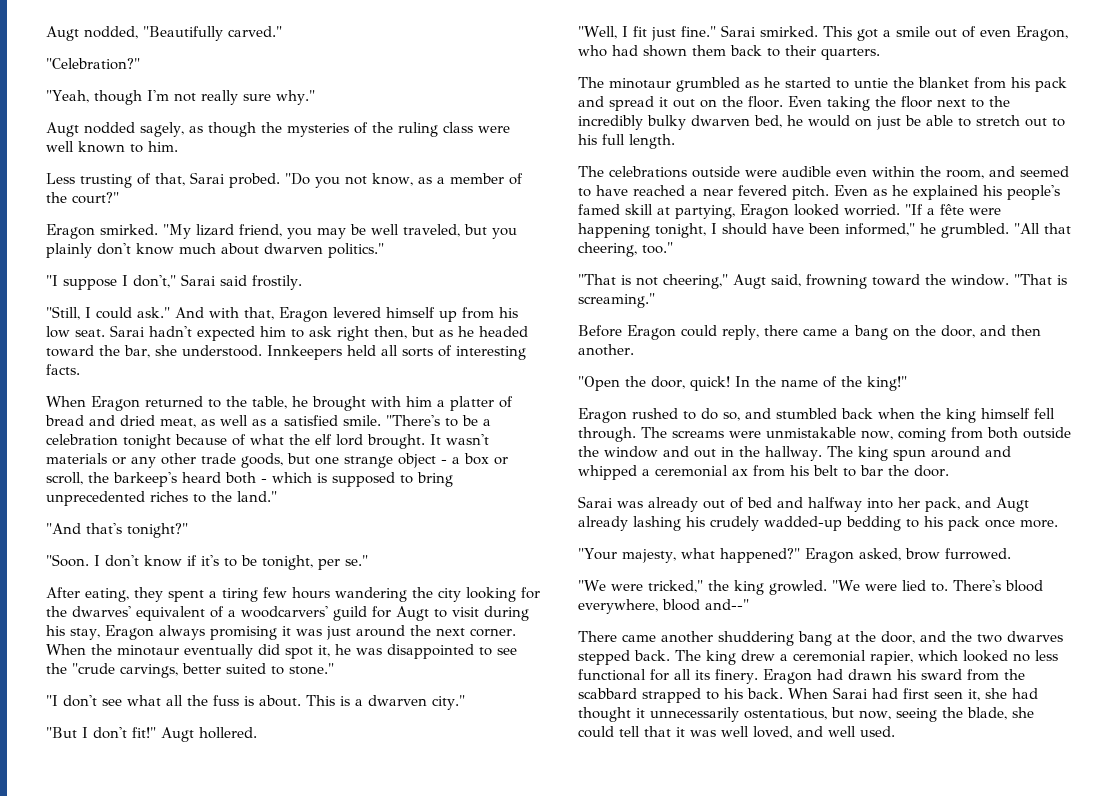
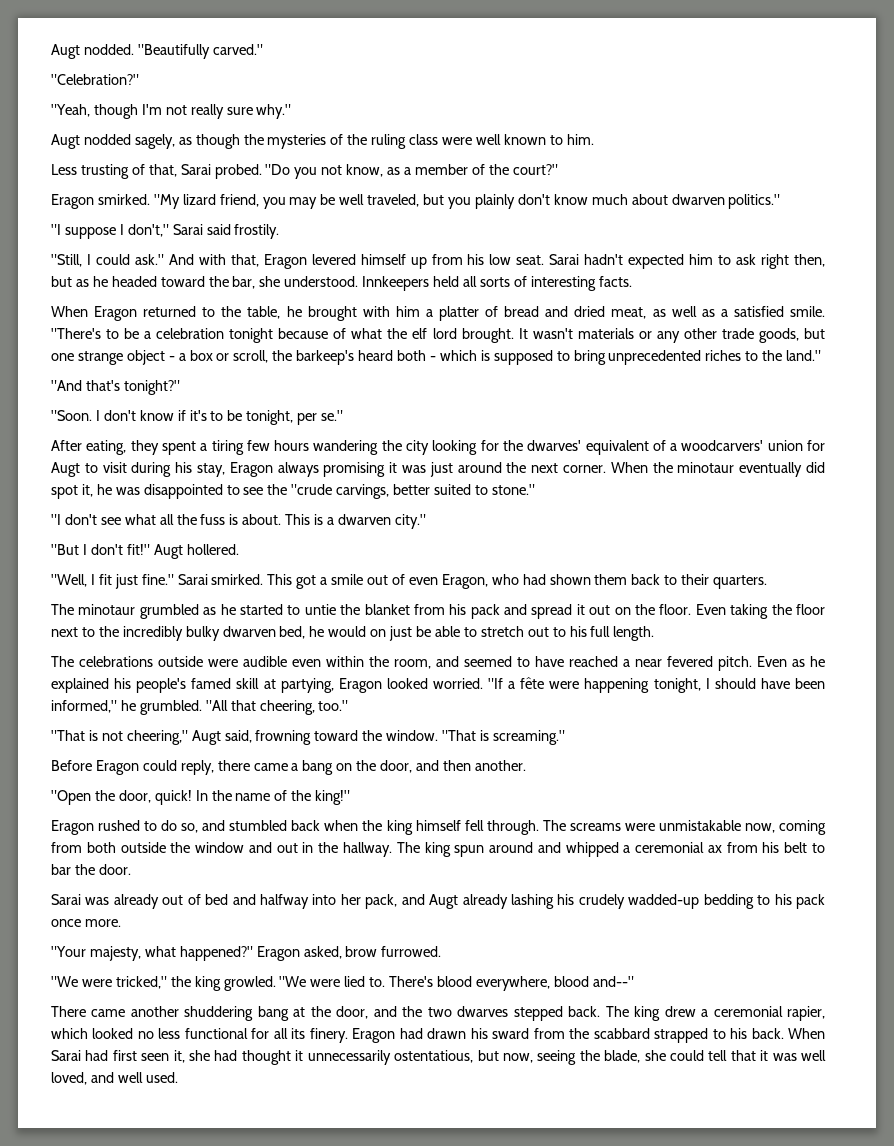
[46,26,138,41] Augt nodded, -> [51,44,134,59] Augt nodded.
[333,606,367,621] guild -> [767,440,803,451] union

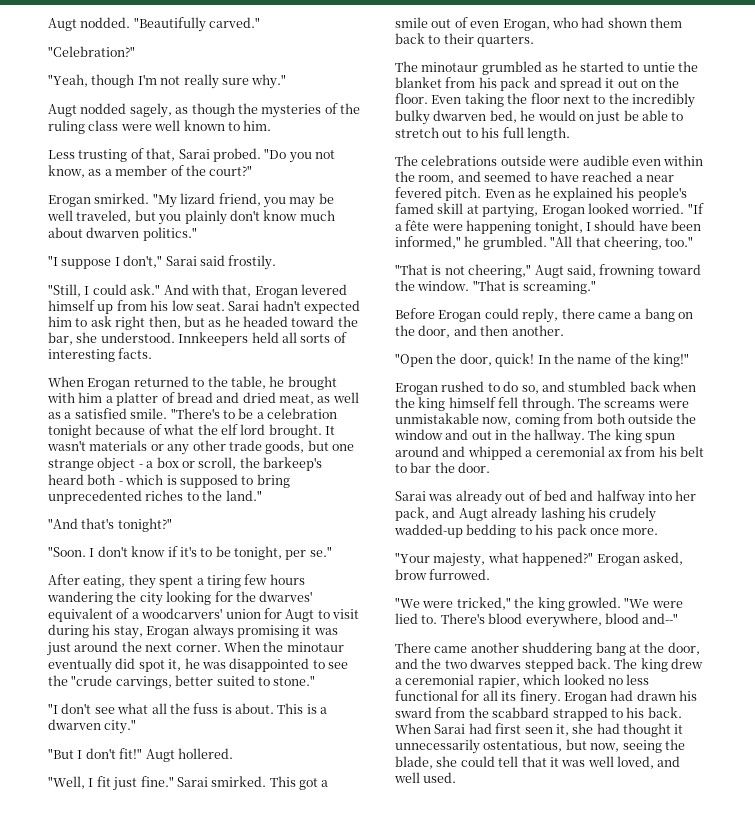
[51,194,94,209] Eragon -> [48,195,91,207] Erogan
[263,254,307,269] Eragon -> [254,286,298,298] Erogan
[94,306,138,321] Eragon -> [87,378,131,390] Erogan
[229,462,273,477] Eragon -> [146,626,190,638] Erogan
[441,574,488,589] Eragon, -> [502,19,550,31] Erogan,
[338,678,382,693] Eragon -> [541,205,585,217] Erogan
[95,760,139,775] Eragon -> [438,310,482,322] Erogan
[51,820,94,835] Eragon -> [395,383,438,395] Erogan
[256,946,300,961] Eragon -> [596,554,640,566] Erogan
[352,1028,396,1043] Eragon -> [563,692,607,704] Erogan

